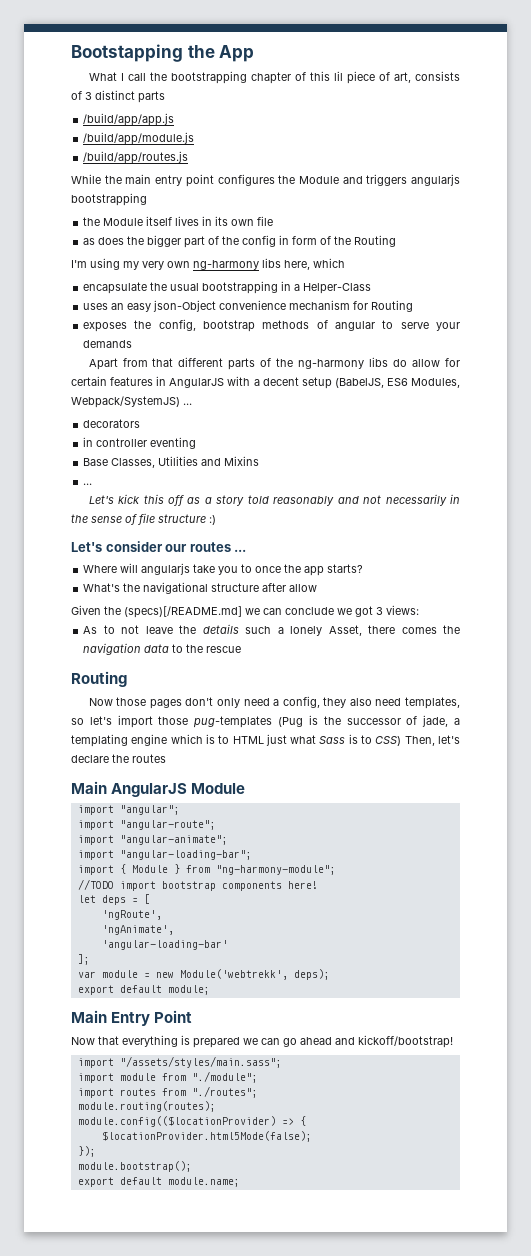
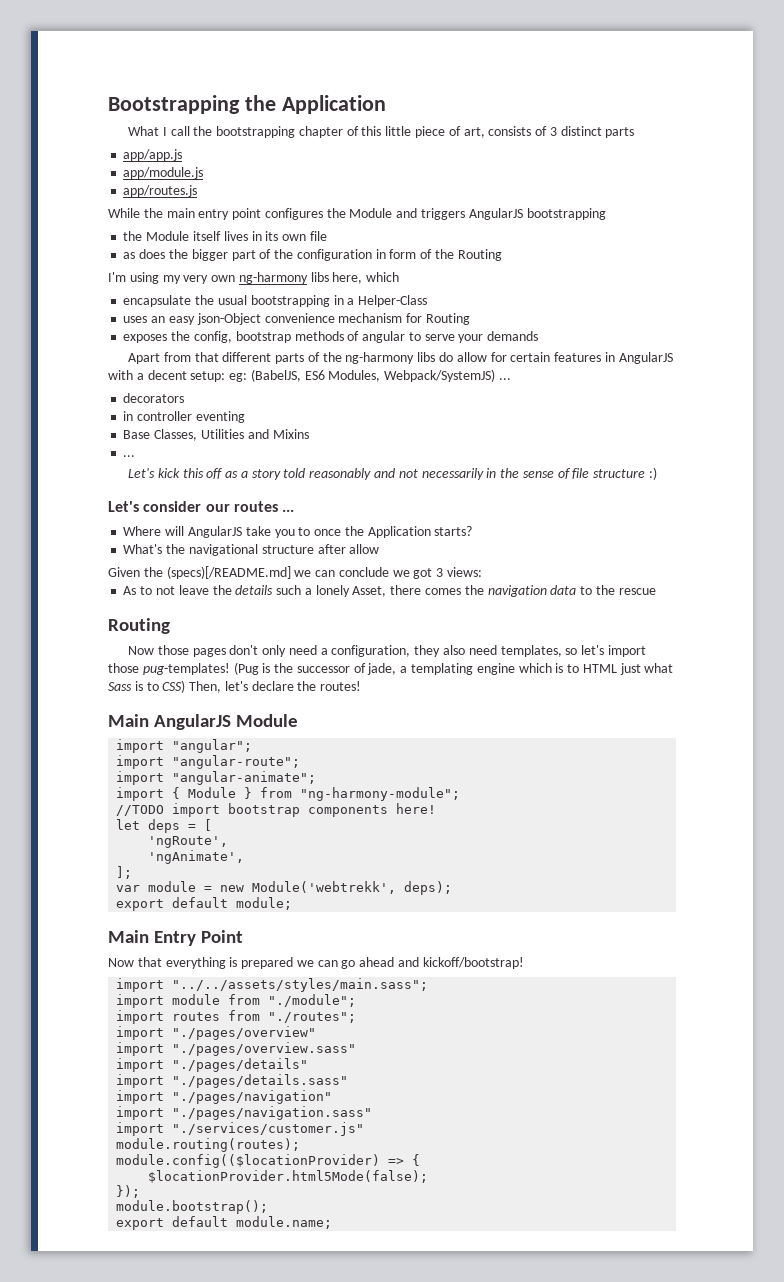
[71,44,255,62] Bootstapping the App -> [108,95,386,114] Bootstrapping the Application
[333,71,343,81] lil -> [385,126,412,136] little
[83,113,175,126] [83,132,195,145] [83,151,189,164] /build/app/app.js // /build/app/module.js // /build/app/routes.js -> [123,149,183,161] [123,167,204,179] [123,185,198,197] app/app.js // app/module.js // app/routes.js
[410,174,460,186] angularjs -> [468,208,523,220] AngularJS
[242,235,277,247] config -> [296,249,372,261] configuration
[301,377,332,389] setup -> [190,371,248,382] setup: eg:
[141,563,191,575] angularjs -> [187,526,242,538] AngularJS
[304,566,325,576] app -> [367,526,431,538] Application
[282,696,320,708] config, -> [331,645,411,657] configuration,
[193,716,273,728] pug-templates -> [142,663,230,675] pug-templates!
[132,754,166,763] routes -> [320,681,362,691] routes!
[77,850,252,860] // import "angular-loading-bar"; -> (317, 778) none
[101,940,228,950] // 'angular-loading-bar' -> (245, 857) none
[119,1056,282,1068] "/assets/styles/main.sass"; -> [172,978,429,992] "../../assets/styles/main.sass";
(258, 1092) none -> [116,1026,317,1040] [116,1042,357,1056] [116,1058,309,1072] [116,1074,349,1088] [116,1090,333,1104] [116,1106,373,1120] [116,1122,365,1136] // import "./pages/overview" // import "./pages/overview.sass" // import "./pages/details" // import "./pages/details.sass" // import "./pages/navigation" // import "./pages/navigation.sass" // import "./services/customer.js"

